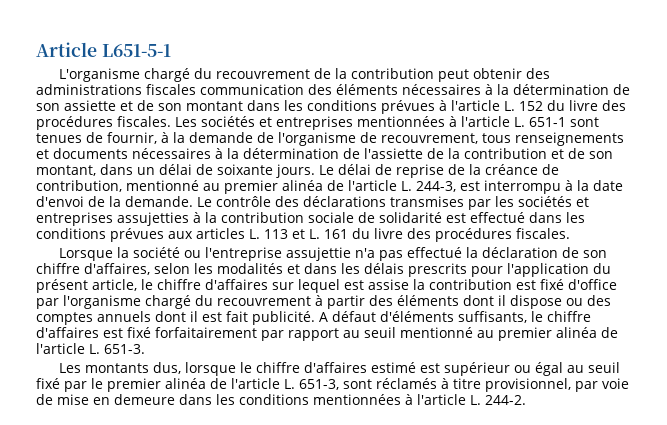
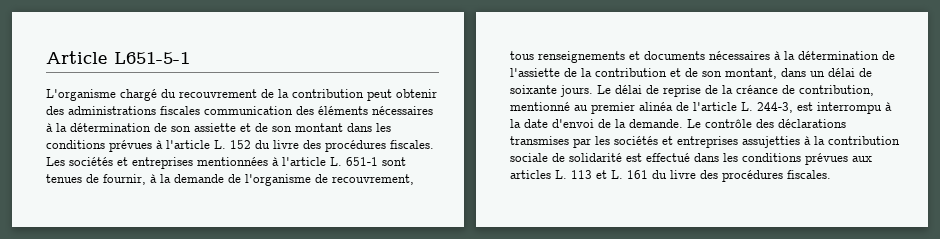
[59,247,608,261] [36,263,611,277] [36,279,617,293] [36,295,611,309] [36,311,591,325] [36,327,618,341] [36,343,145,354] [59,362,621,376] [36,378,629,392] [36,394,526,405] // Lorsque la société ou l'entreprise assujettie n'a pas effectué la déclaration de son chiffre d'affaires, selon les modalités et dans les délais prescrits pour l'application du présent article, le chiffre d'affaires sur lequel est assise la contribution est fixé d'office par l'organisme chargé du recouvrement à partir des éléments dont il dispose ou des comptes annuels dont il est fait publicité. A défaut d'éléments suffisants, le chiffre d'affaires est fixé forfaitairement par rapport au seuil mentionné au premier alinéa de l'article L. 651-3. // Les montants dus, lorsque le chiffre d'affaires estimé est supérieur ou égal au seuil fixé par le premier alinéa de l'article L. 651-3, sont réclamés à titre provisionnel, par voie de mise en demeure dans les conditions mentionnées à l'article L. 244-2. -> (831, 174) none

